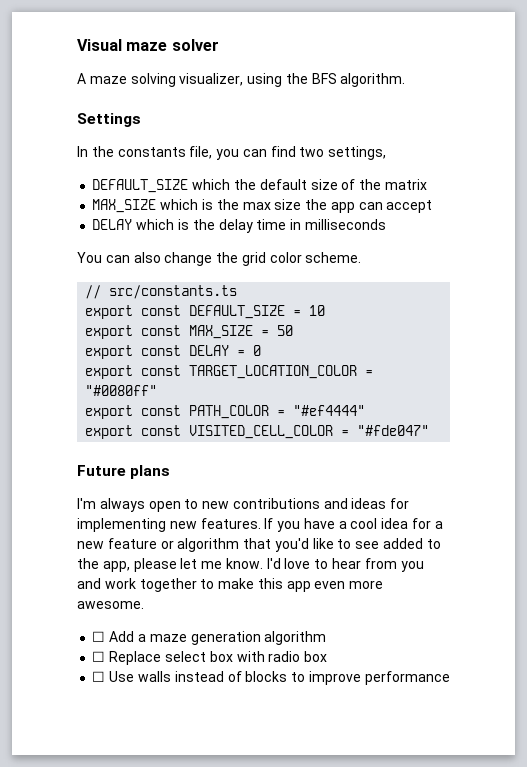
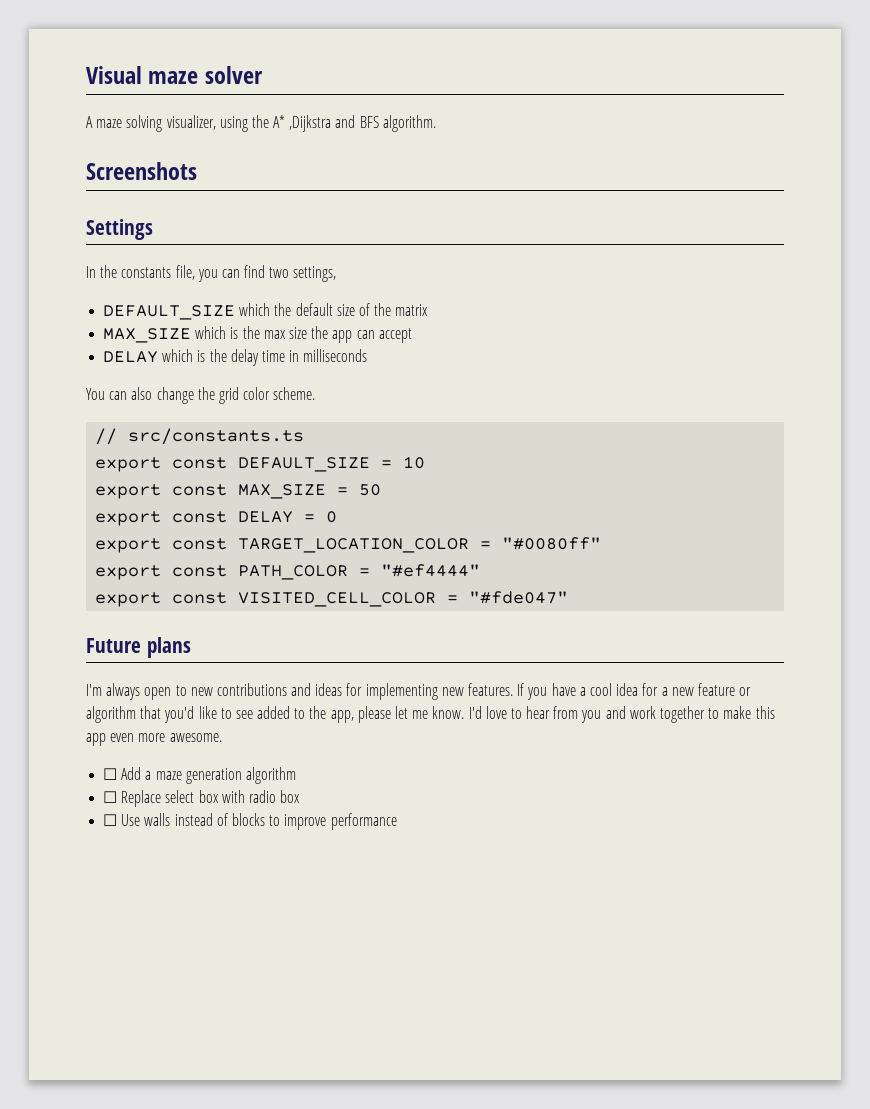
(308, 78) none -> [273,115,356,132] A* ,Dijkstra and
(406, 80) none -> [86,162,197,180] // Screenshots

